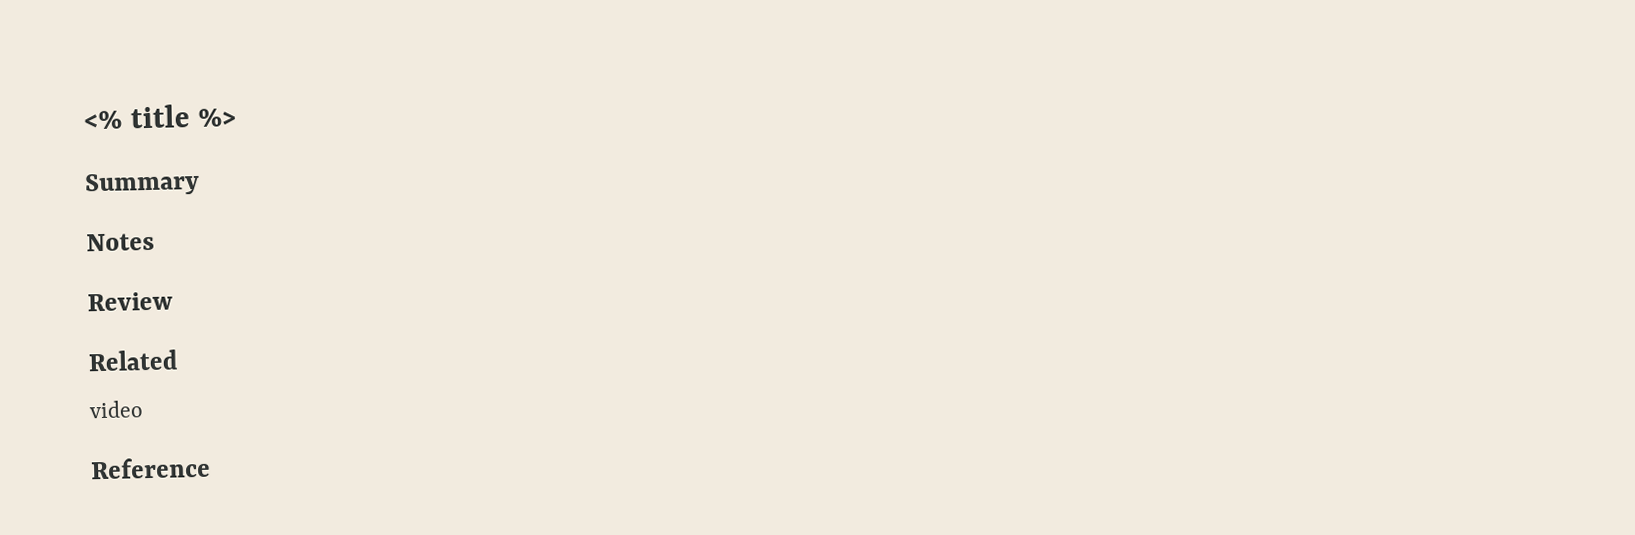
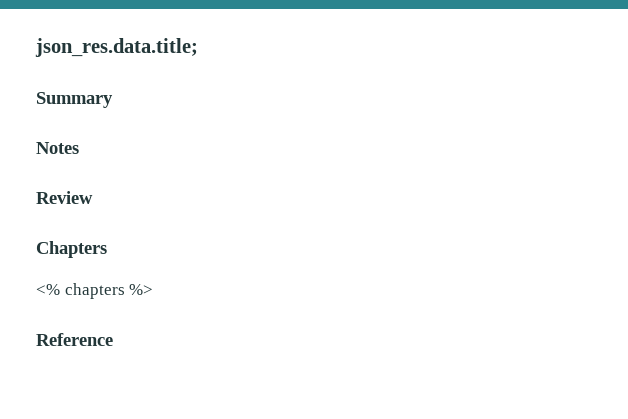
[83,104,238,130] <% title %> -> [35,38,198,57] json_res.data.title;
[88,349,178,372] [89,400,143,419] Related // video -> [36,241,107,258] [36,283,154,299] Chapters // <% chapters %>

